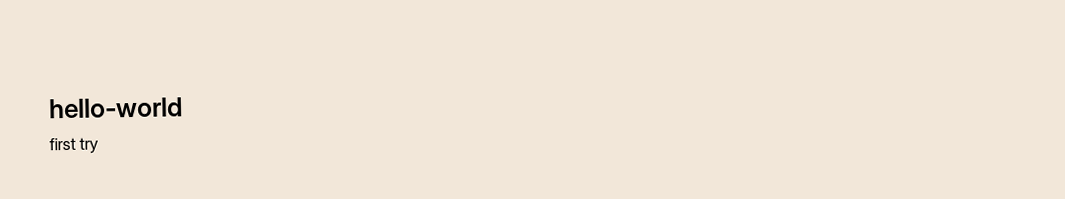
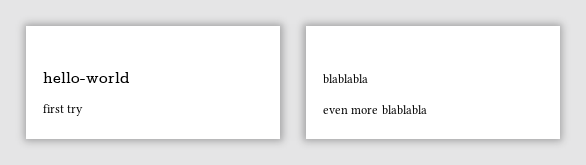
(100, 145) none -> [323,74,368,84] [323,105,427,115] // blablabla // even more blablabla

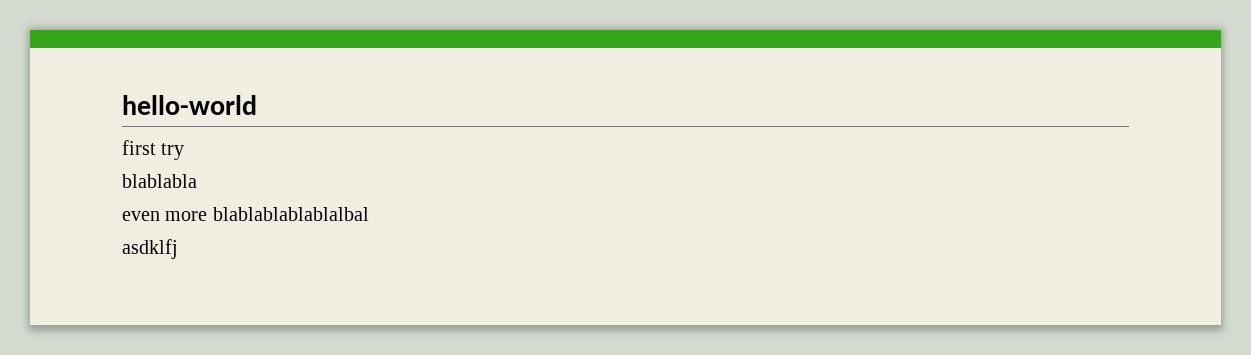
[381,105,427,115] blablabla -> [212,207,369,221] [122,239,178,259] blablablablablalbal // asdklfj

